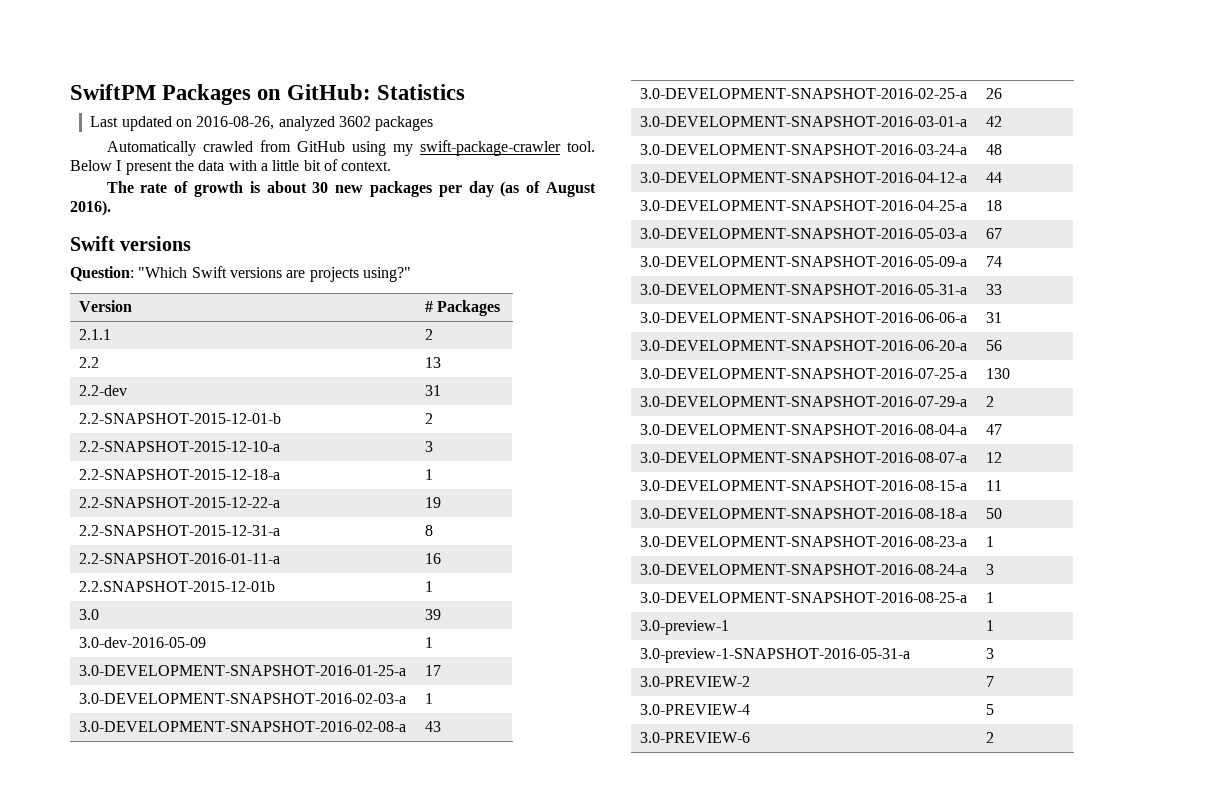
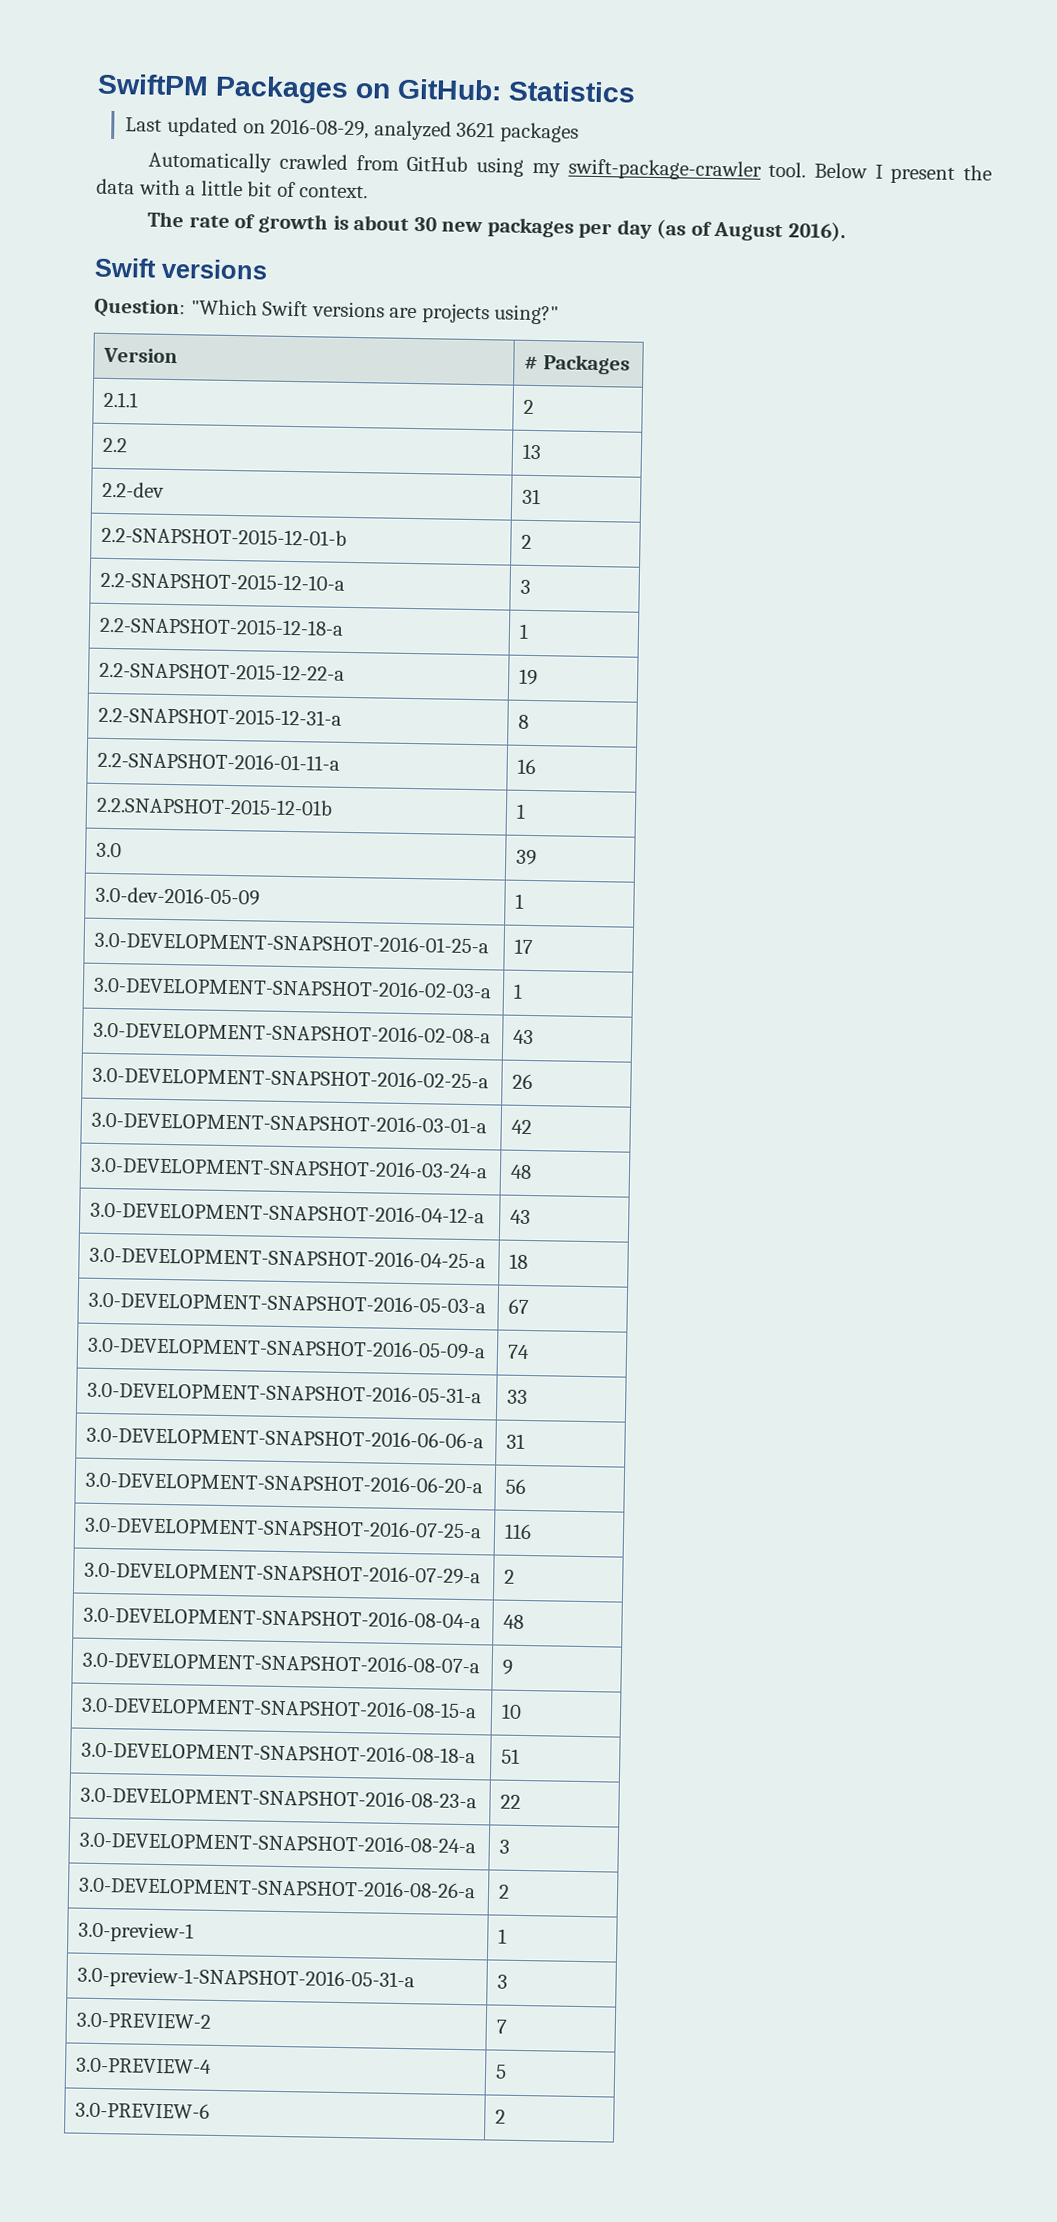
[196,116,371,131] 2016-08-26, analyzed 3602 -> [270,118,496,141] 2016-08-29, analyzed 3621
[986,172,1003,183] 44 -> [510,1209,532,1225] 43
[986,368,1011,379] 130 -> [504,1523,533,1540] 116
[986,424,1003,435] 47 -> [503,1614,525,1630] 48
[986,452,1003,463] 12 -> [502,1659,514,1675] 9
[986,480,1003,491] 11 -> [501,1703,523,1719] 10
[986,508,1003,519] 50 -> [501,1748,521,1764] 51
[986,536,995,547] 1 -> [500,1794,522,1809] 22
[640,592,968,603] [986,592,995,603] 3.0-DEVELOPMENT-SNAPSHOT-2016-08-25-a | 1 -> [78,1876,477,1899] [498,1884,511,1899] 3.0-DEVELOPMENT-SNAPSHOT-2016-08-26-a | 2

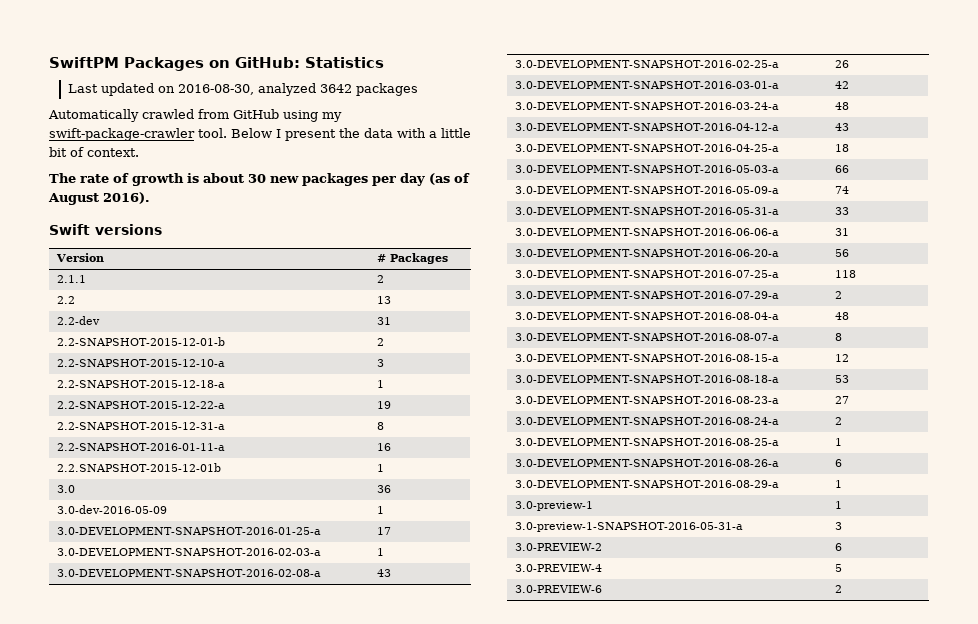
[270,118,496,141] 2016-08-29, analyzed 3621 -> [178,83,353,96] 2016-08-30, analyzed 3642
[94,298,560,325] // Question: "Which Swift versions are projects using?" -> (162, 229) none
[516,849,538,866] 39 -> [377,485,392,493] 36
[508,1298,530,1315] 67 -> [835,165,850,173] 66
[504,1523,533,1540] 116 -> [835,270,857,278] 118
[502,1659,514,1675] 9 -> [835,333,843,341] 8
[501,1703,523,1719] 10 -> [835,354,850,362] 12
[501,1748,521,1764] 51 -> [835,375,850,383] 53
[500,1794,522,1809] 22 -> [835,396,850,404] 27
[499,1839,511,1854] [78,1876,477,1899] [498,1884,511,1899] 3 // 3.0-DEVELOPMENT-SNAPSHOT-2016-08-26-a | 2 -> [835,417,843,425] [515,438,780,446] [835,438,843,446] [515,459,780,467] [835,459,843,467] [515,480,780,488] [835,480,843,488] 2 // 3.0-DEVELOPMENT-SNAPSHOT-2016-08-25-a | 1 // 3.0-DEVELOPMENT-SNAPSHOT-2016-08-26-a | 6 // 3.0-DEVELOPMENT-SNAPSHOT-2016-08-29-a | 1
[496,2019,508,2034] 7 -> [835,543,843,551] 6

